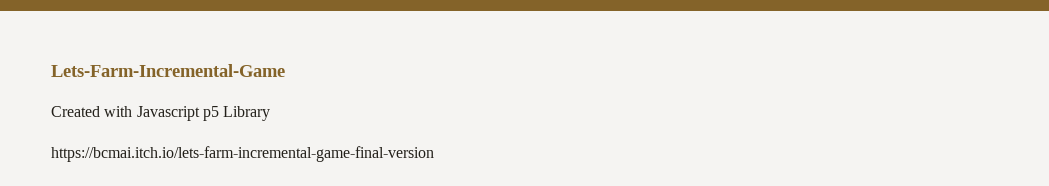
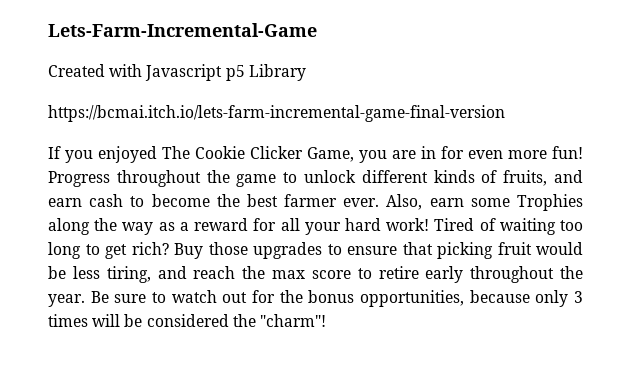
(434, 154) none -> [48,146,583,163] [48,170,584,187] [48,194,583,211] [48,218,583,235] [48,242,583,259] [48,266,583,283] [48,290,583,307] [48,314,326,327] // If you enjoyed The Cookie Clicker Game, you are in for even more fun! Progress throughout the game to unlock different kinds of fruits, and earn cash to become the best farmer ever. Also, earn some Trophies along the way as a reward for all your hard work! Tired of waiting too long to get rich? Buy those upgrades to ensure that picking fruit would be less tiring, and reach the max score to retire early throughout the year. Be sure to watch out for the bonus opportunities, because only 3 times will be considered the "charm"!

